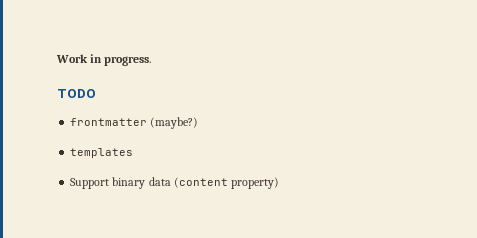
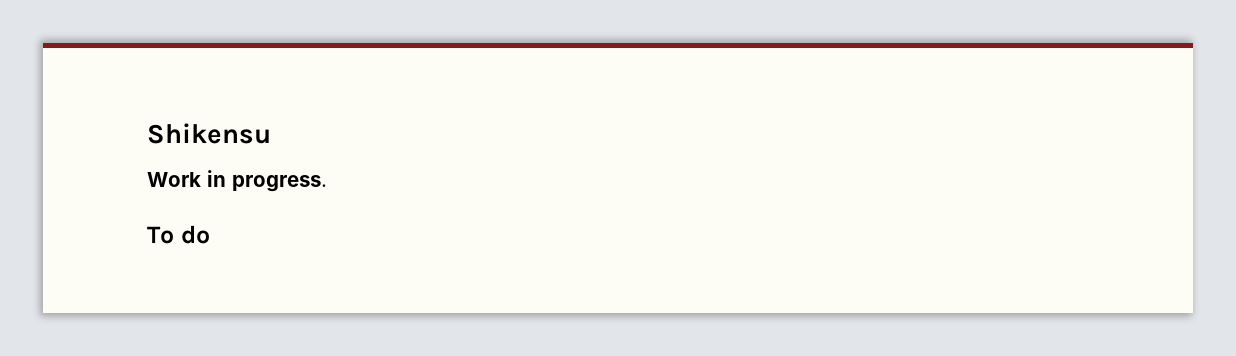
(56, 58) none -> [147,123,271,144] Shikensu //
[57,89,96,98] [70,117,199,129] [70,148,134,158] [70,177,280,189] TODO // frontmatter (maybe?) // templates // Support binary data (content property) -> [147,225,210,244] To do

